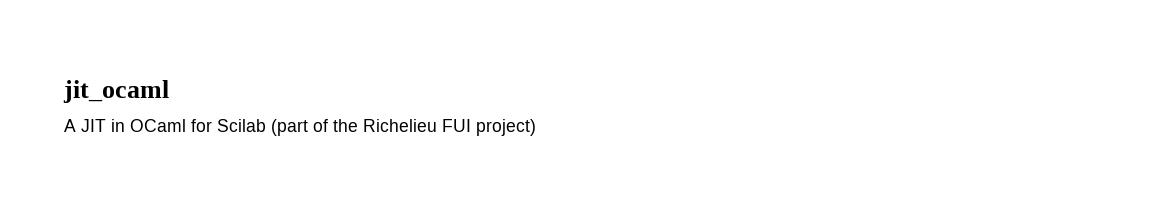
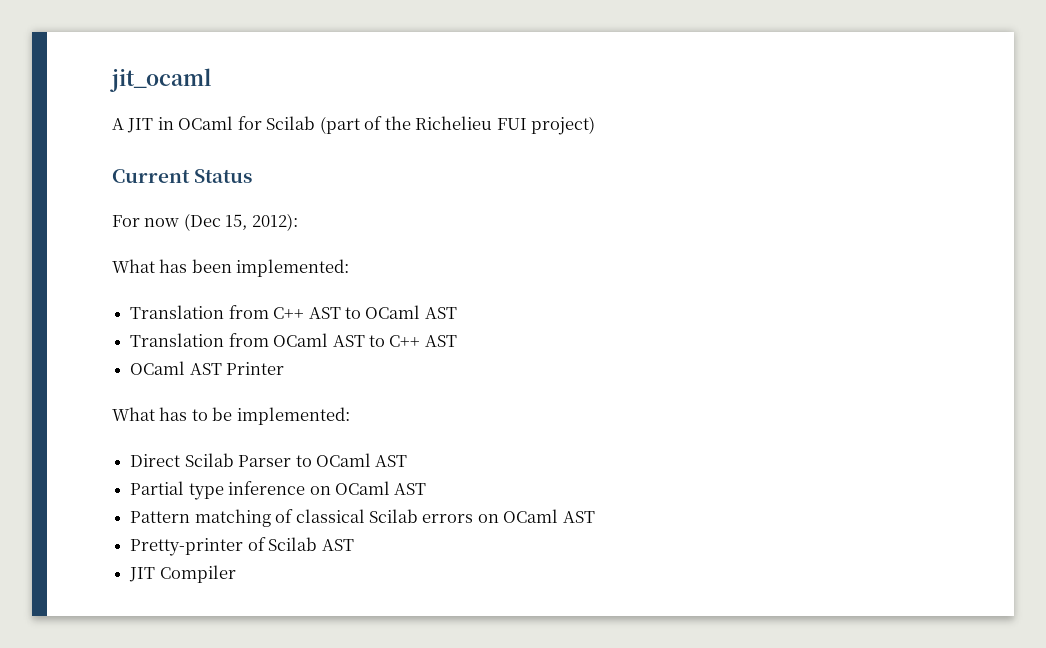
(536, 127) none -> [112,169,253,183] [112,213,298,231] [112,259,350,277] [130,305,457,319] [130,333,457,347] [130,361,285,375] [112,407,350,425] [130,453,408,467] [130,481,427,500] [130,509,595,527] [130,537,354,556] [129,565,236,583] // Current Status // For now (Dec 15, 2012): // What has been implemented: // Translation from C++ AST to OCaml AST // Translation from OCaml AST to C++ AST // OCaml AST Printer // What has to be implemented: // Direct Scilab Parser to OCaml AST // Partial type inference on OCaml AST // Pattern matching of classical Scilab errors on OCaml AST // Pretty-printer of Scilab AST // JIT Compiler

